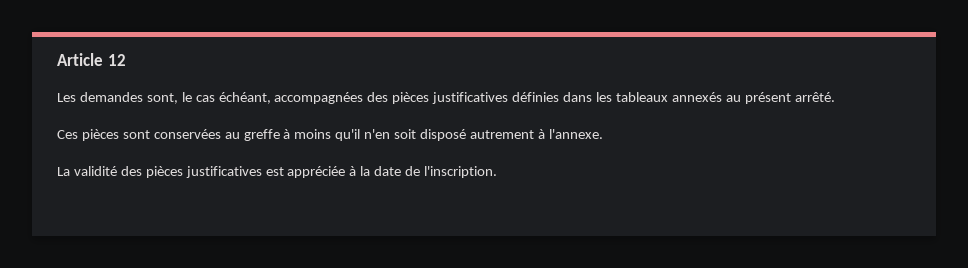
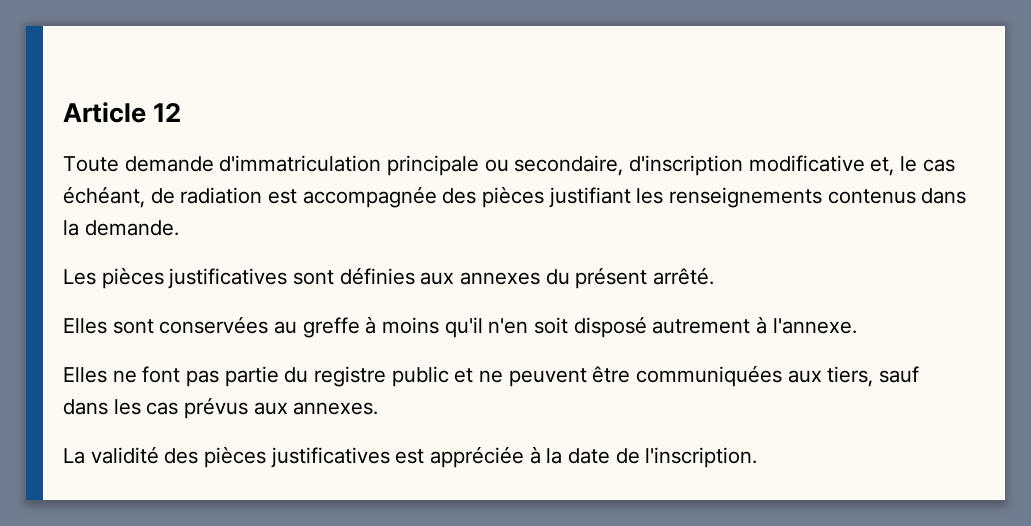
[57,92,741,104] Les demandes sont, le cas échéant, accompagnées des pièces justificatives définies dans les tableaux annexés au -> [63,155,955,176] [63,186,967,208] [63,220,179,236] [63,267,570,289] Toute demande d'immatriculation principale ou secondaire, d'inscription modificative et, le cas échéant, de radiation est accompagnée des pièces justifiant les renseignements contenus dans la demande. // Les pièces justificatives sont définies aux annexes du
[57,129,119,141] Ces pièces -> [63,318,107,334] Elles
(603, 134) none -> [63,365,920,387] [63,397,379,419] // Elles ne font pas partie du registre public et ne peuvent être communiquées aux tiers, sauf dans les cas prévus aux annexes.

